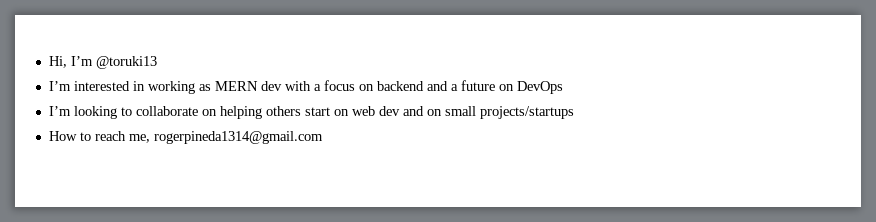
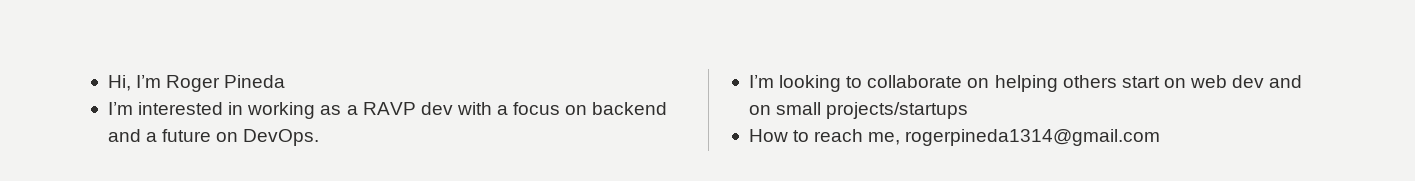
[95,56,157,69] @toruki13 -> [166,75,286,92] Roger Pineda
[214,81,258,91] MERN -> [346,102,416,115] a RAVP
[516,81,563,94] DevOps -> [243,129,320,146] DevOps.

